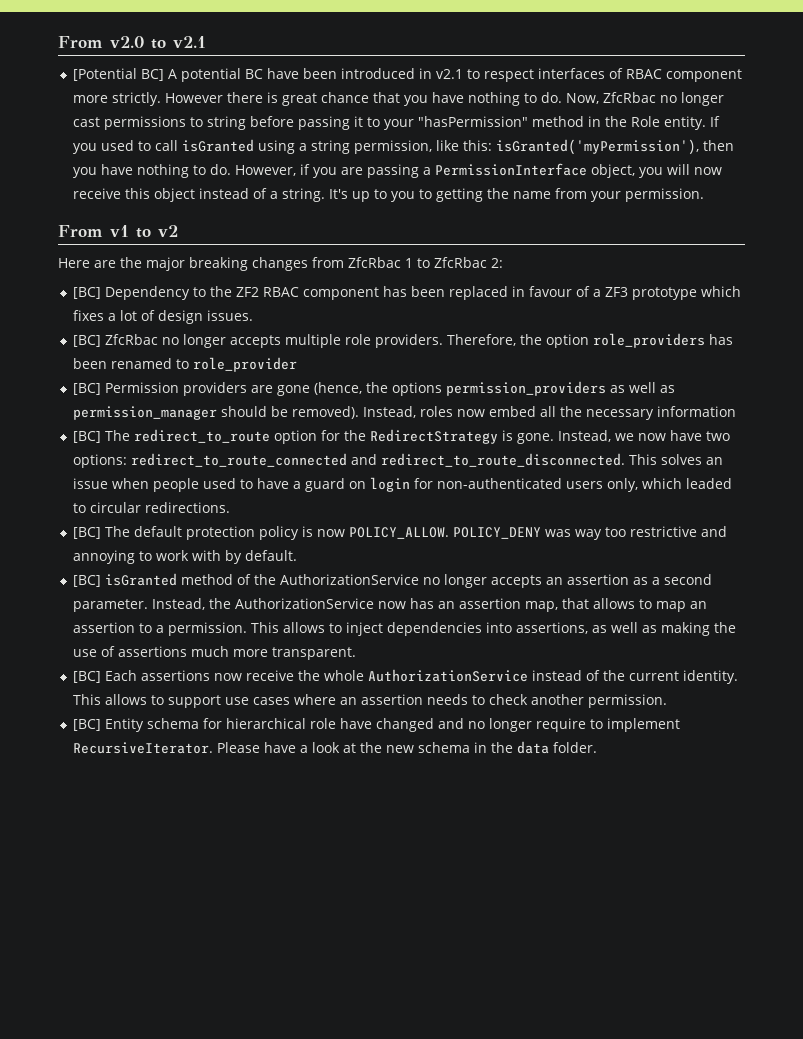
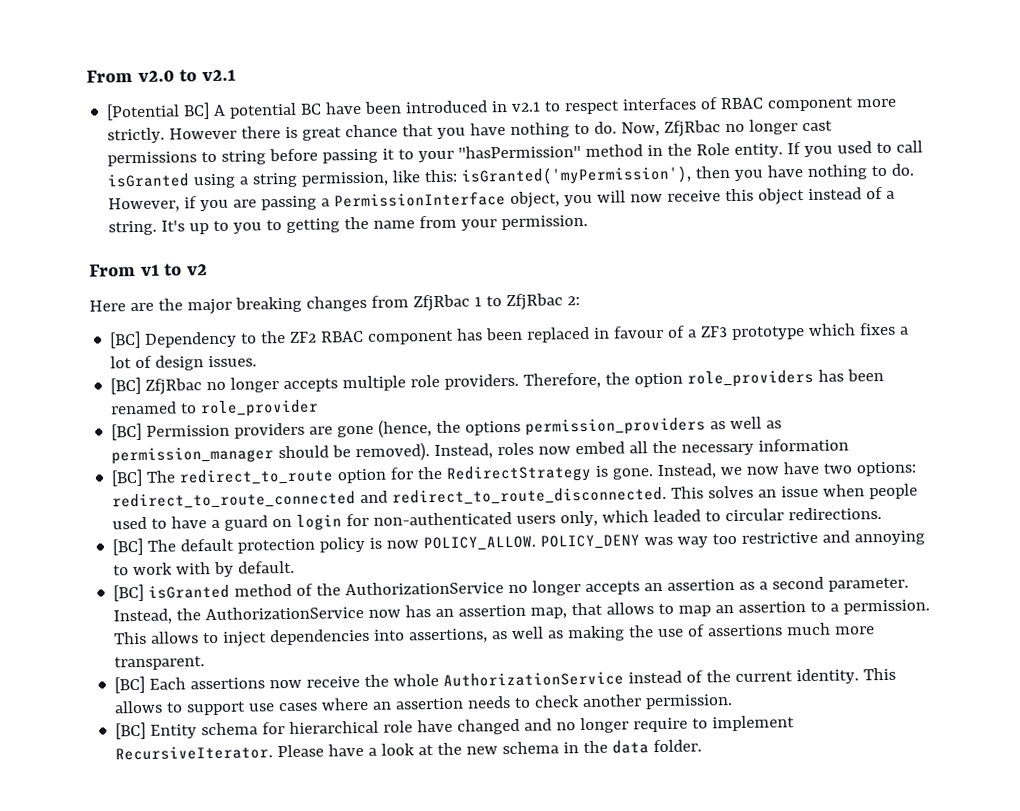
[603,92,657,103] ZfcRbac -> [664,120,722,137] ZfjRbac
[348,257,401,268] ZfcRbac -> [412,294,470,312] ZfjRbac
[434,257,487,268] ZfcRbac -> [505,293,563,311] ZfjRbac
[105,334,159,345] ZfcRbac -> [145,378,203,395] ZfjRbac

